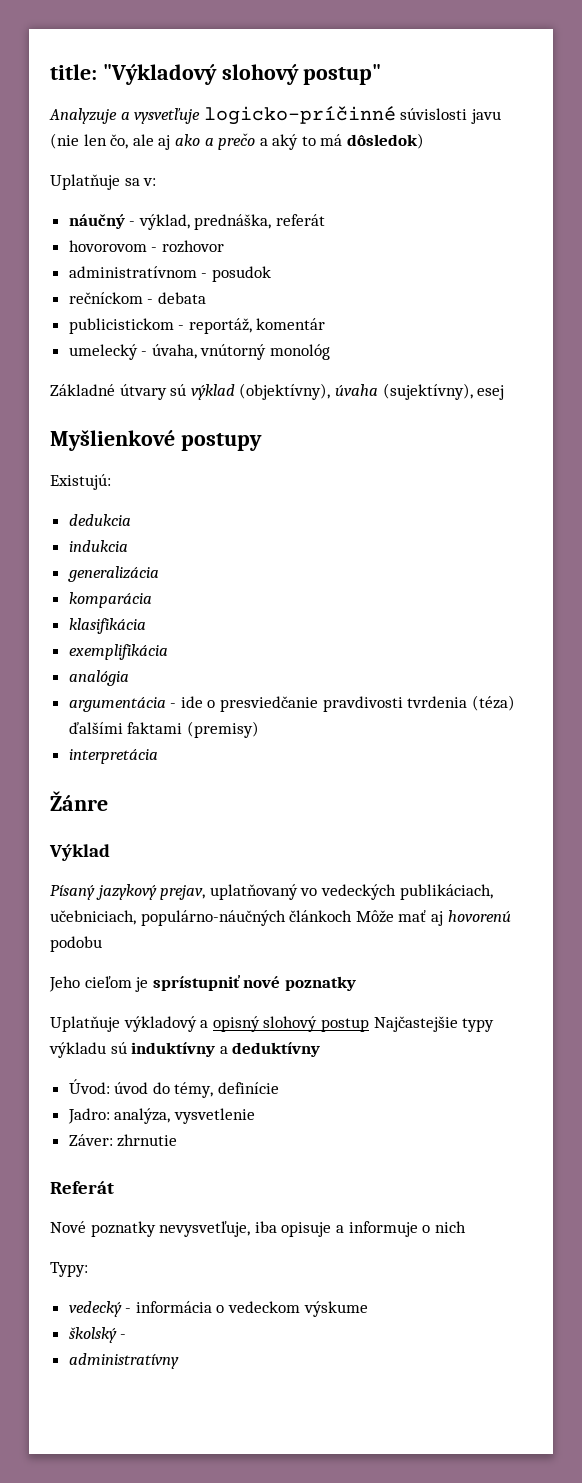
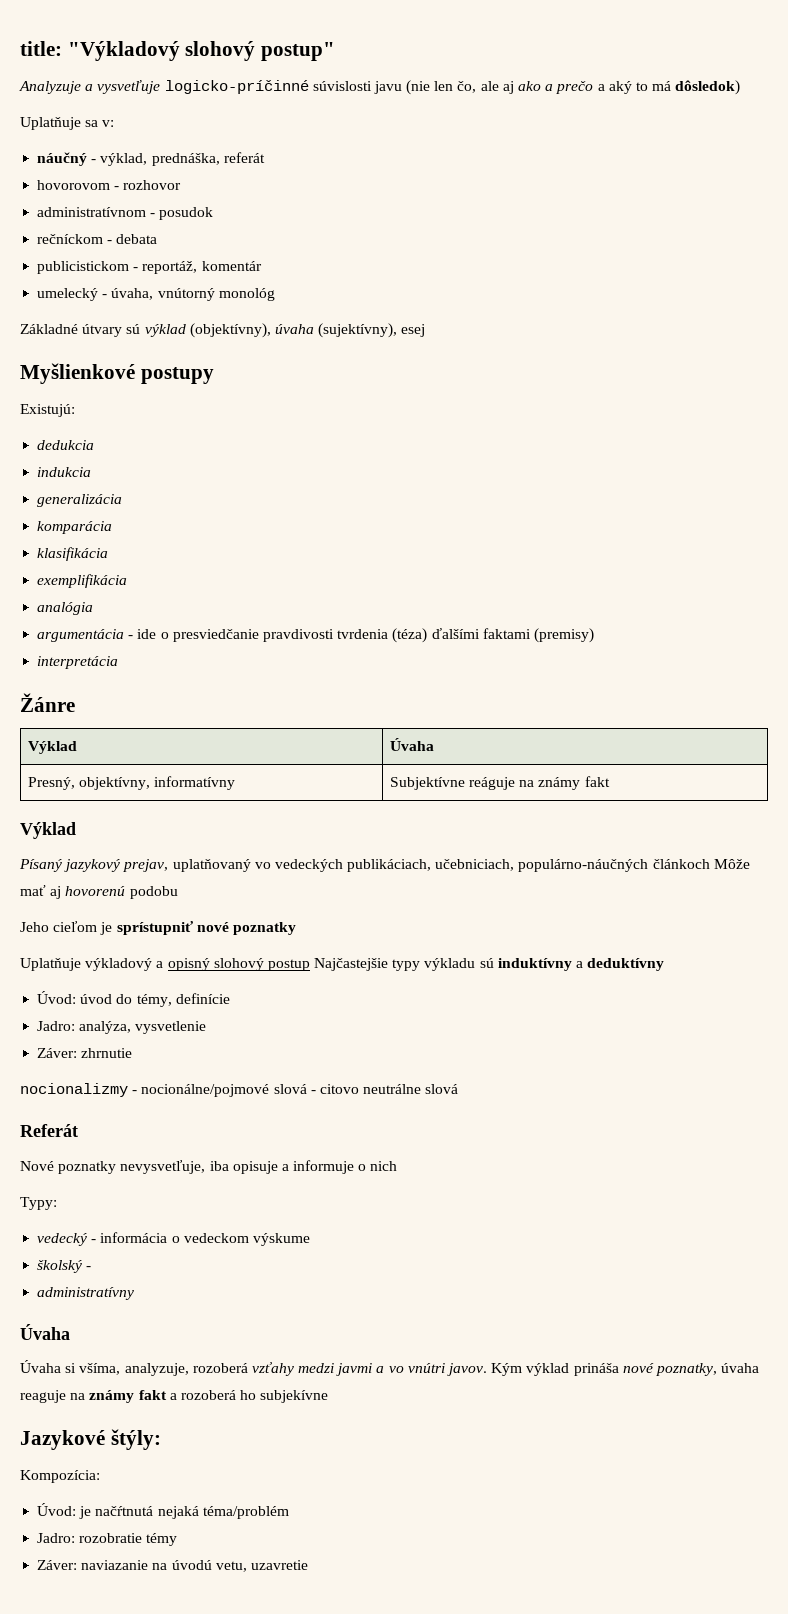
(108, 801) none -> [27,741,77,754] [389,738,434,751] [27,776,236,790] [389,776,610,790] // Výklad | Úvaha // Presný, objektívny, informatívny | Subjektívne reáguje na známy fakt
(178, 1140) none -> [20,1083,459,1097] // nocionalizmy - nocionálne/pojmové slová - citovo neutrálne slová
(179, 1361) none -> [20,1324,70,1340] [20,1360,760,1376] [20,1390,329,1403] [20,1429,161,1450] [20,1470,100,1483] [37,1503,289,1519] [37,1533,178,1546] [37,1560,308,1572] // Úvaha // Úvaha si všíma, analyzuje, rozoberá vzťahy medzi javmi a vo vnútri javov. Kým výklad prináša nové poznatky, úvaha reaguje na známy fakt a rozoberá ho subjekívne // Jazykové štýly: // Kompozícia: // Úvod: je načŕtnutá nejaká téma/problém // Jadro: rozobratie témy // Záver: naviazanie na úvodú vetu, uzavretie

